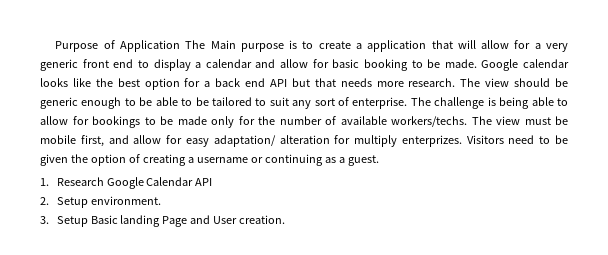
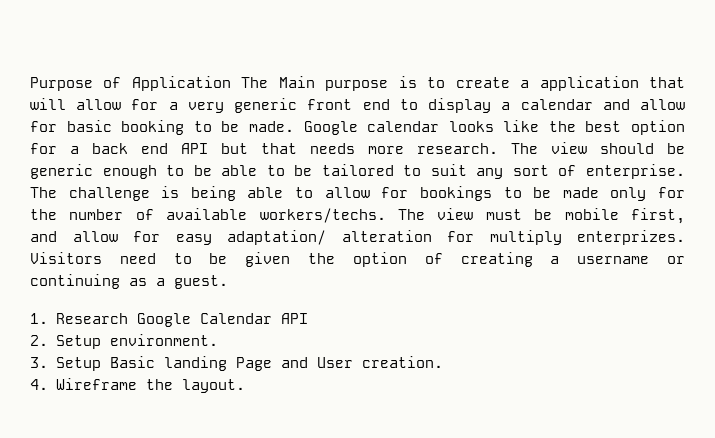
(286, 219) none -> [30,378,245,393] // 4. Wireframe the layout.

